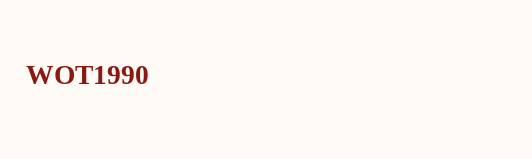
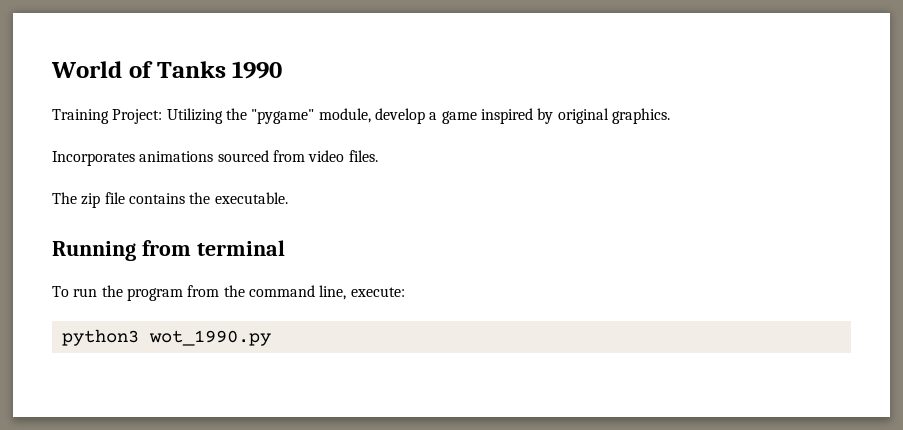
[26,66,149,84] WOT1990 -> [51,61,283,79] [52,108,670,124] [52,150,378,166] [52,192,288,208] [52,240,285,261] [52,285,405,301] [61,329,271,346] World of Tanks 1990 // Training Project: Utilizing the "pygame" module, develop a game inspired by original graphics. // Incorporates animations sourced from video files. // The zip file contains the executable. // Running from terminal // To run the program from the command line, execute: // python3 wot_1990.py

